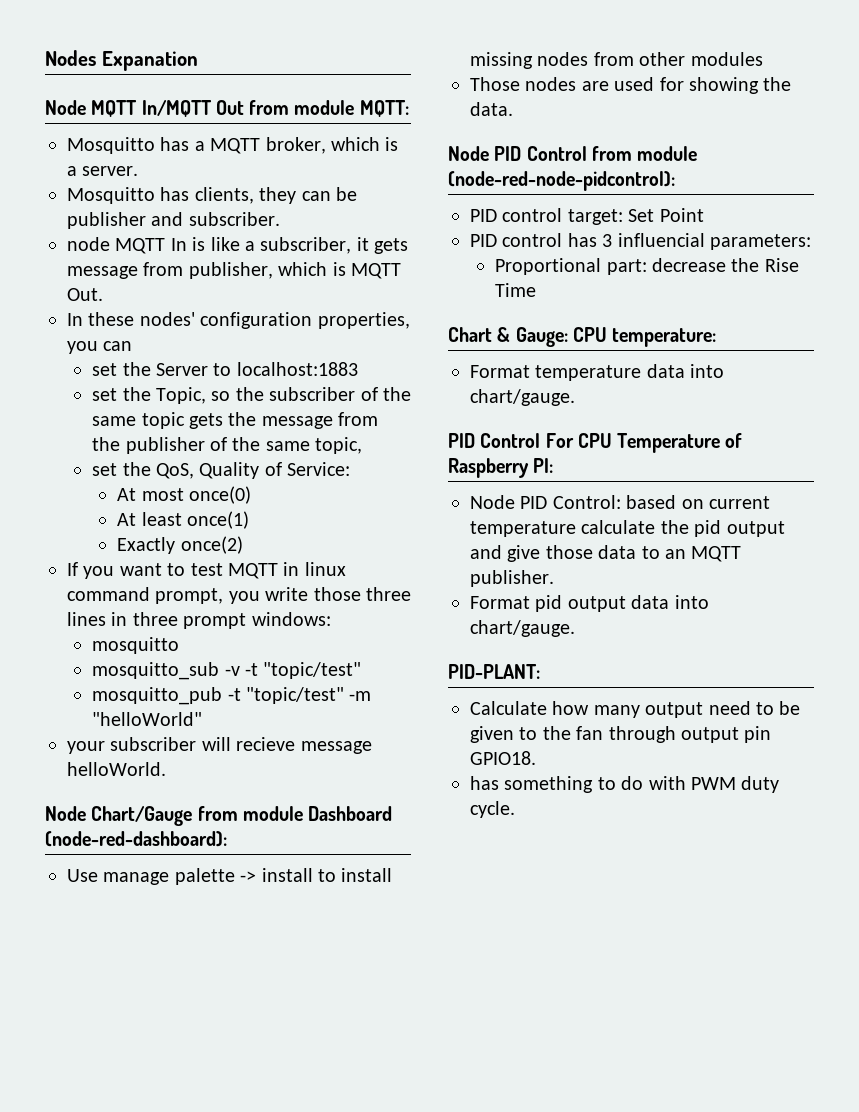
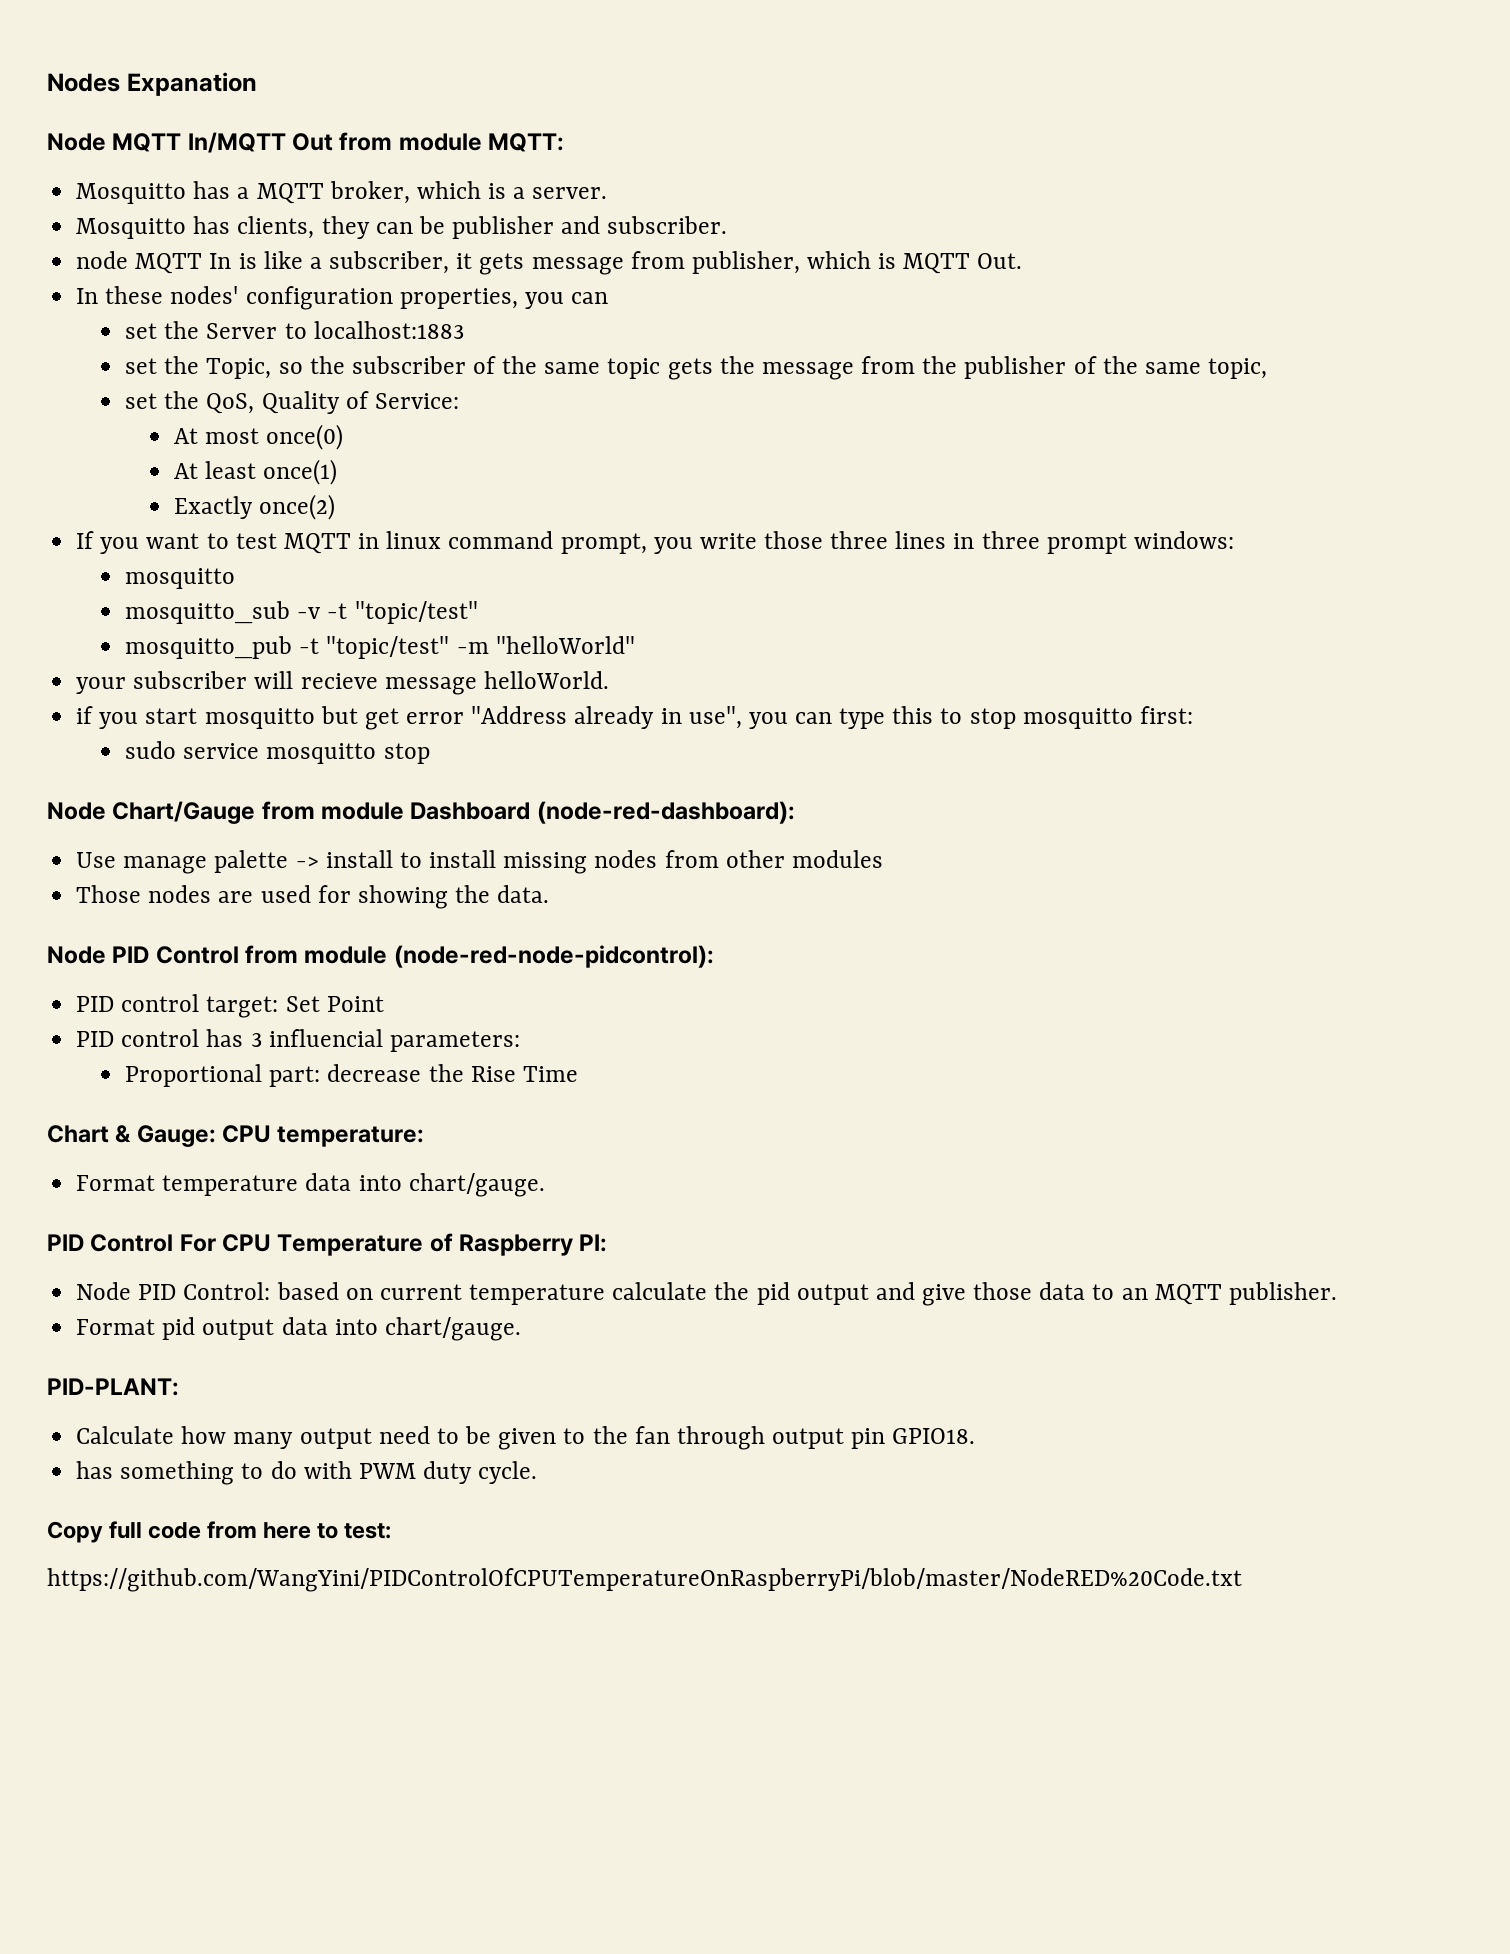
(166, 769) none -> [76,706,1193,730] [125,741,430,764] // if you start mosquitto but get error "Address already in use", you can type this to stop mosquitto first: // sudo service mosquitto stop
(515, 809) none -> [47,1521,392,1543] [47,1568,1242,1592] // Copy full code from here to test: // https://github.com/WangYini/PIDControlOfCPUTemperatureOnRaspberryPi/blob/master/NodeRED%20Code.txt

